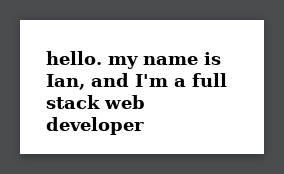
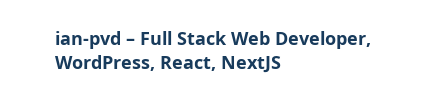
[46,51,221,69] [46,73,227,90] [46,95,145,109] [46,117,144,135] hello. my name is Ian, and I'm a full stack web developer -> [55,31,371,49] [55,55,281,73] ian-pvd – Full Stack Web Developer, WordPress, React, NextJS

